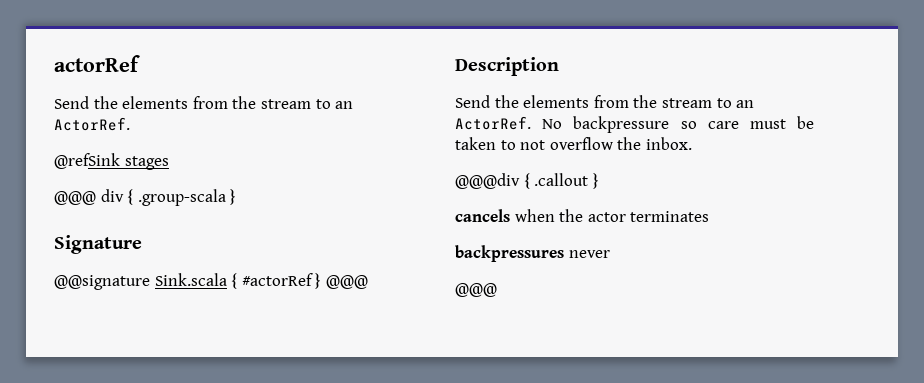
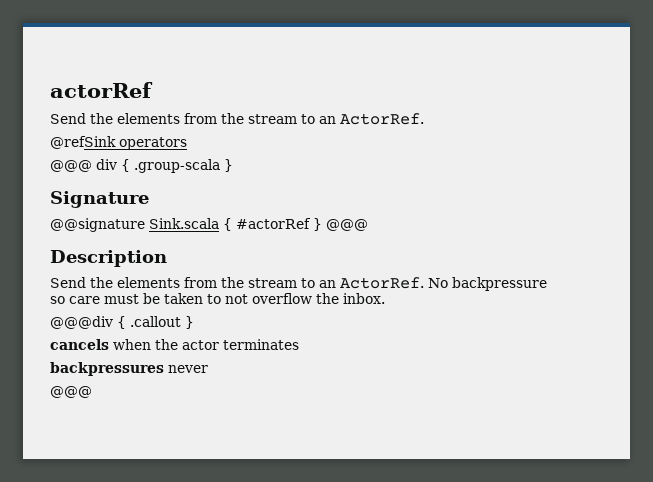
[124,156,169,170] stages -> [119,137,187,150] operators

